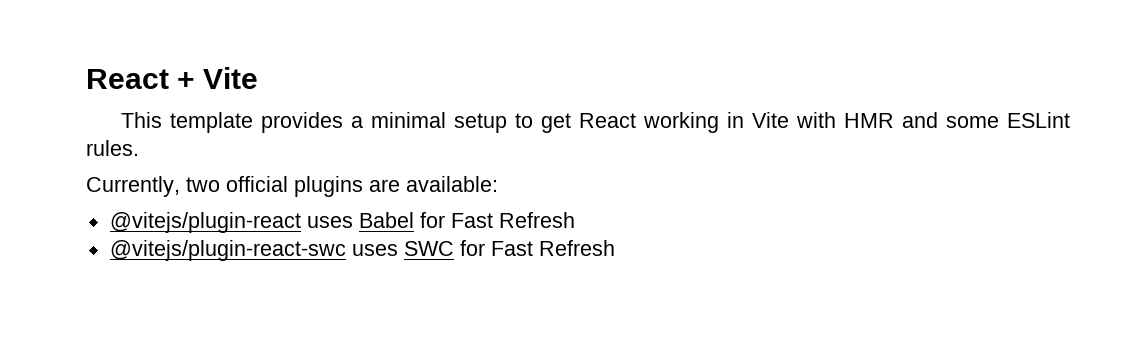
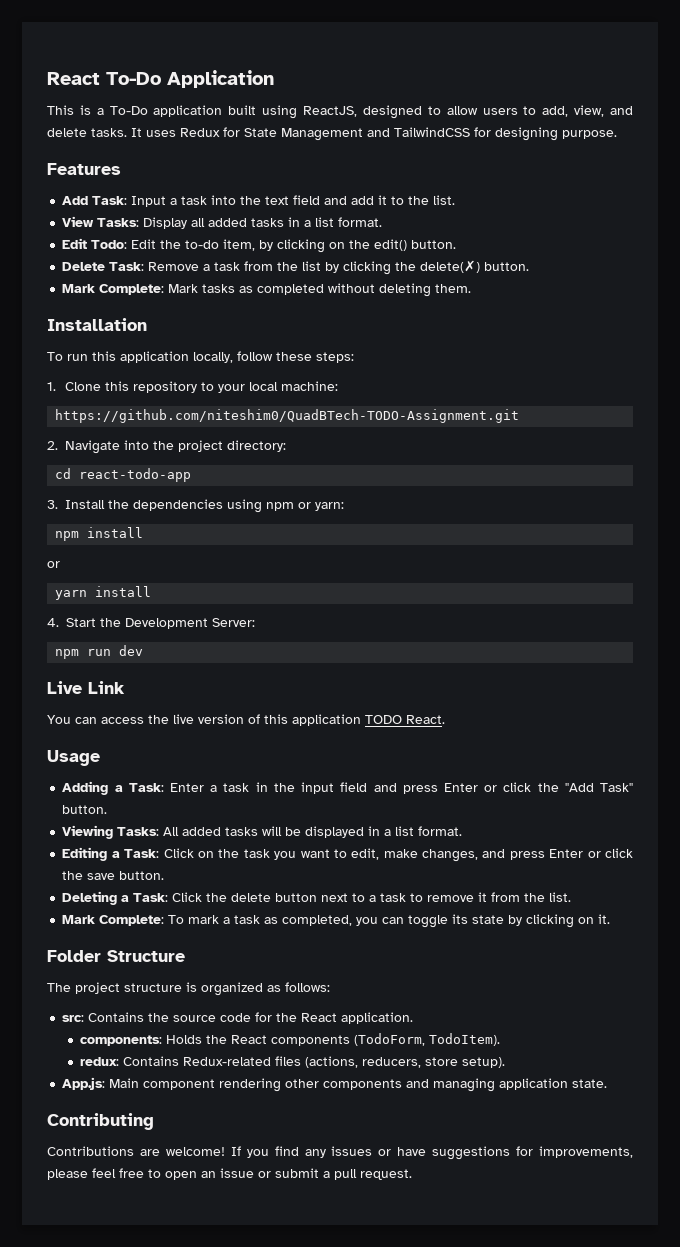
[86,67,259,89] React + Vite -> [47,70,274,88] React To-Do Application
[169,112,1071,133] [86,140,139,156] [86,176,498,197] [109,212,575,233] [109,240,615,261] template provides a minimal setup to get React working in Vite with HMR and some ESLint rules. // Currently, two official plugins are available: // @vitejs/plugin-react uses Babel for Fast Refresh // @vitejs/plugin-react-swc uses SWC for Fast Refresh -> [79,105,633,119] [47,127,617,141] [47,163,121,175] [62,195,456,207] [62,216,383,229] [62,238,457,253] [62,260,530,275] [62,283,472,297] [47,318,147,331] [47,351,354,363] [47,381,338,393] [55,409,520,423] [47,440,286,454] [55,468,192,482] [47,499,344,513] [55,527,144,541] [47,561,60,568] [55,586,152,600] [47,618,255,629] [55,645,144,659] [47,681,125,694] [47,714,445,726] [47,750,100,766] [62,781,633,795] [62,805,108,814] [62,825,463,839] [62,847,633,862] [62,871,165,880] [62,891,572,905] [62,914,611,928] [47,950,185,962] [47,982,330,996] [62,1012,414,1024] [80,1033,501,1046] [80,1056,506,1068] [62,1077,608,1092] [47,1113,154,1130] [47,1146,634,1160] [47,1168,412,1180] is a To-Do application built using ReactJS, designed to allow users to add, view, and delete tasks. It uses Redux for State Management and TailwindCSS for designing purpose. // Features // Add Task: Input a task into the text field and add it to the list. // View Tasks: Display all added tasks in a list format. // Edit Todo: Edit the to-do item, by clicking on the edit() button. // Delete Task: Remove a task from the list by clicking the delete(✗) button. // Mark Complete: Mark tasks as completed without deleting them. // Installation // To run this application locally, follow these steps: // 1. Clone this repository to your local machine: // https://github.com/niteshim0/QuadBTech-TODO-Assignment.git // 2. Navigate into the project directory: // cd react-todo-app // 3. Install the dependencies using npm or yarn: // npm install // or // yarn install // 4. Start the Development Server: // npm run dev // Live Link // You can access the live version of this application TODO React. // Usage // Adding a Task: Enter a task in the input field and press Enter or click the "Add Task" button. // Viewing Tasks: All added tasks will be displayed in a list format. // Editing a Task: Click on the task you want to edit, make changes, and press Enter or click the save button. // Deleting a Task: Click the delete button next to a task to remove it from the list. // Mark Complete: To mark a task as completed, you can toggle its state by clicking on it. // Folder Structure // The project structure is organized as follows: // src: Contains the source code for the React application. // components: Holds the React components (TodoForm, TodoItem). // redux: Contains Redux-related files (actions, reducers, store setup). // App.js: Main component rendering other components and managing application state. // Contributing // Contributions are welcome! If you find any issues or have suggestions for improvements, please feel free to open an issue or submit a pull request.

